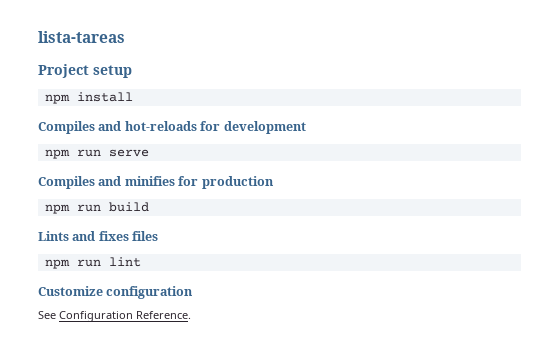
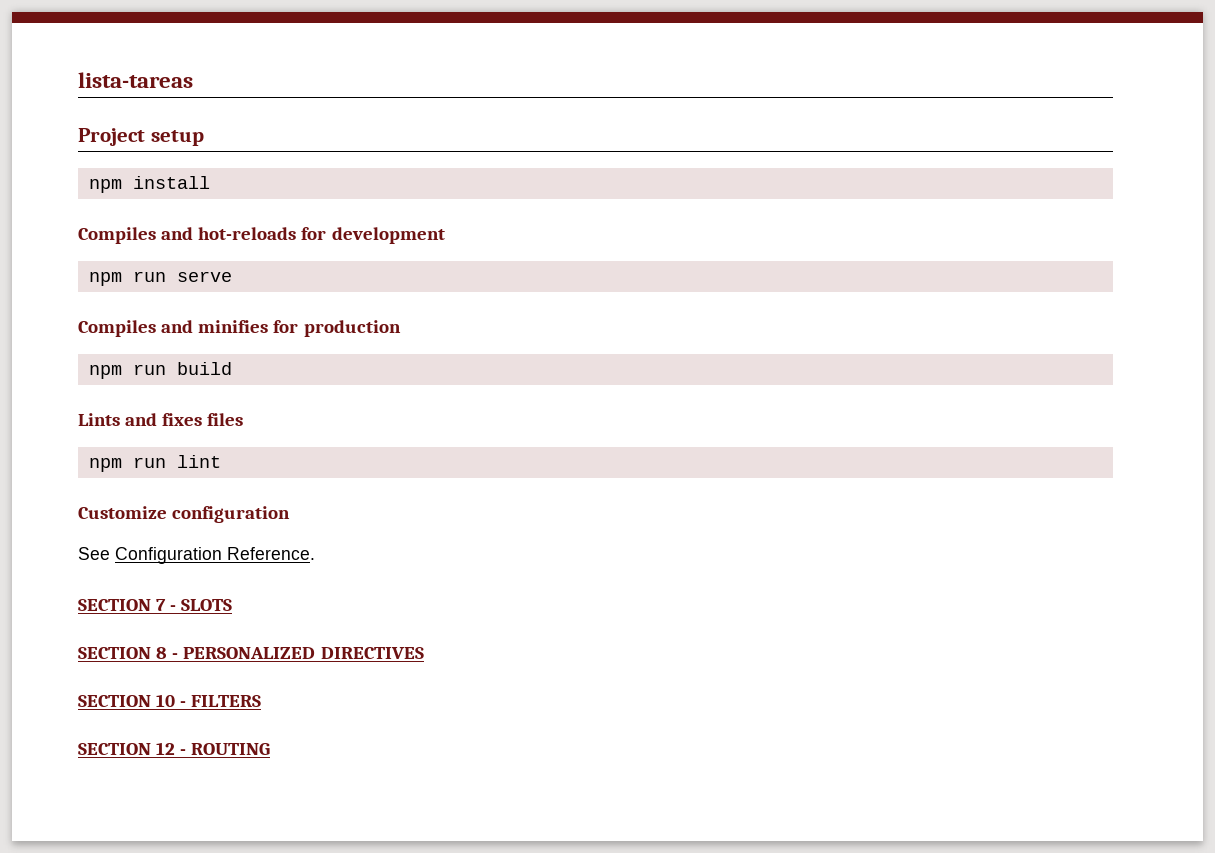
(191, 315) none -> [78,599,233,611] [78,647,424,659] [78,694,262,707] [78,742,271,755] // SECTION 7 - SLOTS // SECTION 8 - PERSONALIZED DIRECTIVES // SECTION 10 - FILTERS // SECTION 12 - ROUTING

